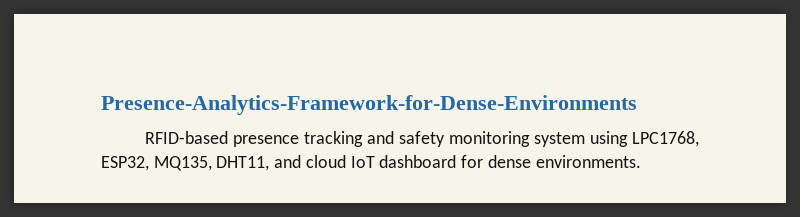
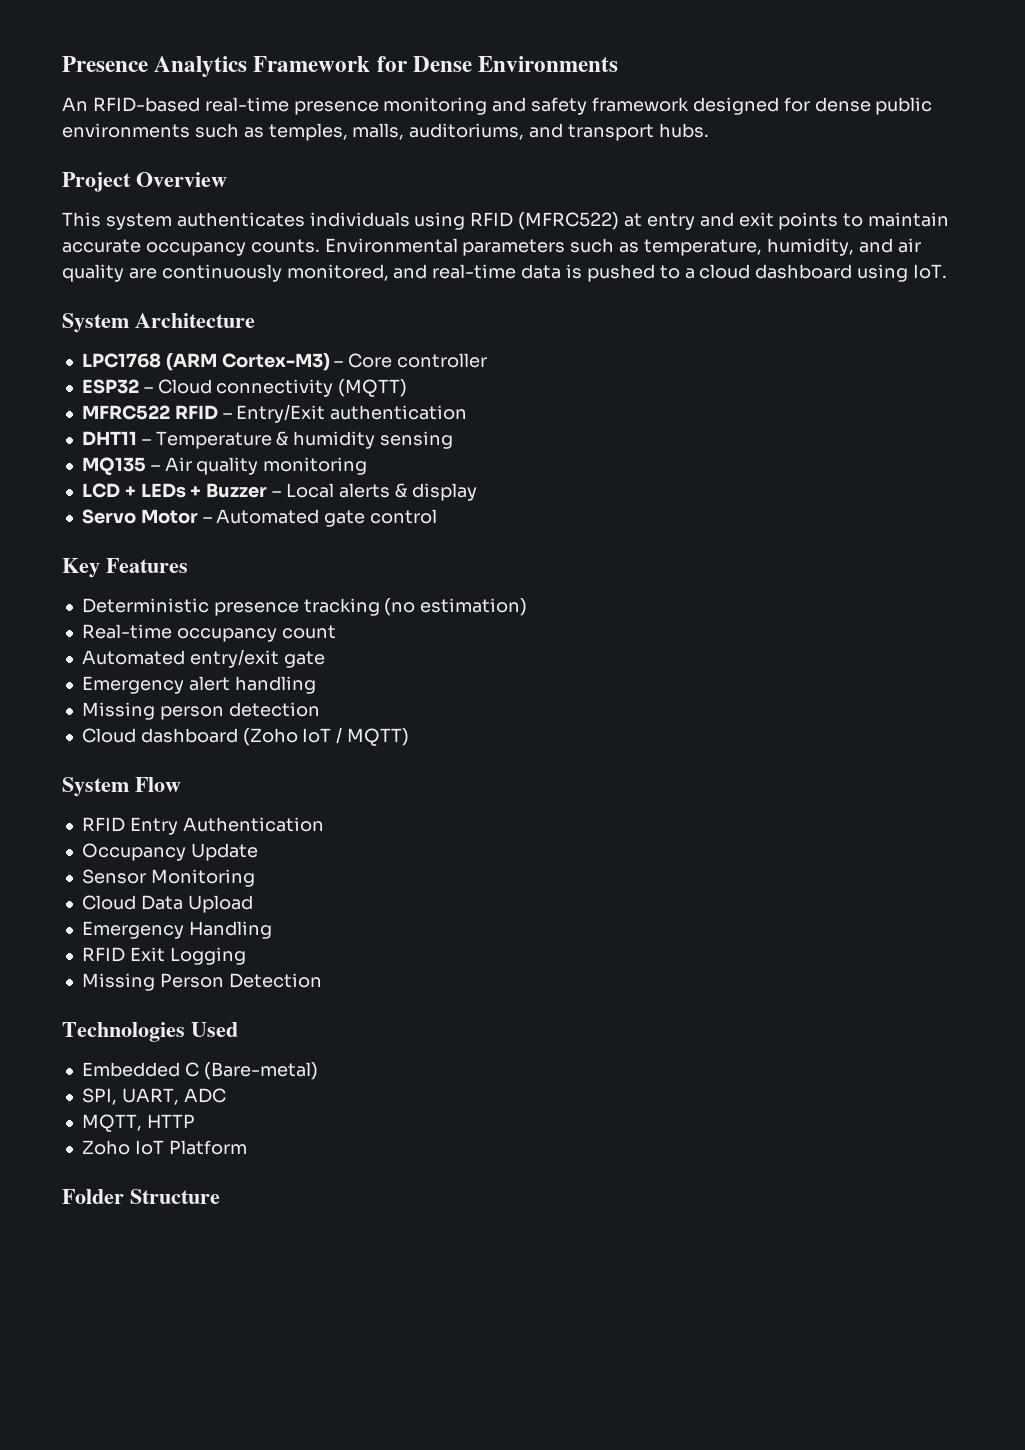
[101,95,637,115] [145,131,699,147] [101,155,641,171] Presence-Analytics-Framework-for-Dense-Environments // RFID-based presence tracking and safety monitoring system using LPC1768, ESP32, MQ135, DHT11, and cloud IoT dashboard for dense environments. -> [62,56,619,77] [62,97,933,115] [62,123,709,141] [62,172,227,192] [62,212,950,230] [62,238,921,256] [62,264,948,282] [62,313,255,333] [81,353,488,371] [81,379,408,397] [81,404,468,423] [81,431,454,449] [81,457,368,475] [81,483,477,501] [81,509,438,527] [62,558,188,578] [81,598,528,616] [81,624,336,642] [81,649,325,668] [81,676,316,694] [81,702,320,720] [81,727,410,746] [62,777,181,797] [81,817,324,835] [81,843,258,861] [81,869,255,887] [81,895,253,913] [81,921,272,939] [81,947,246,965] [81,973,322,991] [62,1022,238,1042] [81,1062,318,1080] [81,1088,226,1105] [81,1114,195,1132] [81,1140,247,1155] [62,1189,220,1204] Presence Analytics Framework for Dense Environments // An RFID-based real-time presence monitoring and safety framework designed for dense public environments such as temples, malls, auditoriums, and transport hubs. // Project Overview // This system authenticates individuals using RFID (MFRC522) at entry and exit points to maintain accurate occupancy counts. Environmental parameters such as temperature, humidity, and air quality are continuously monitored, and real-time data is pushed to a cloud dashboard using IoT. // System Architecture // LPC1768 (ARM Cortex-M3) – Core controller // ESP32 – Cloud connectivity (MQTT) // MFRC522 RFID – Entry/Exit authentication // DHT11 – Temperature & humidity sensing // MQ135 – Air quality monitoring // LCD + LEDs + Buzzer – Local alerts & display // Servo Motor – Automated gate control // Key Features // Deterministic presence tracking (no estimation) // Real-time occupancy count // Automated entry/exit gate // Emergency alert handling // Missing person detection // Cloud dashboard (Zoho IoT / MQTT) // System Flow // RFID Entry Authentication // Occupancy Update // Sensor Monitoring // Cloud Data Upload // Emergency Handling // RFID Exit Logging // Missing Person Detection // Technologies Used // Embedded C (Bare-metal) // SPI, UART, ADC // MQTT, HTTP // Zoho IoT Platform // Folder Structure

